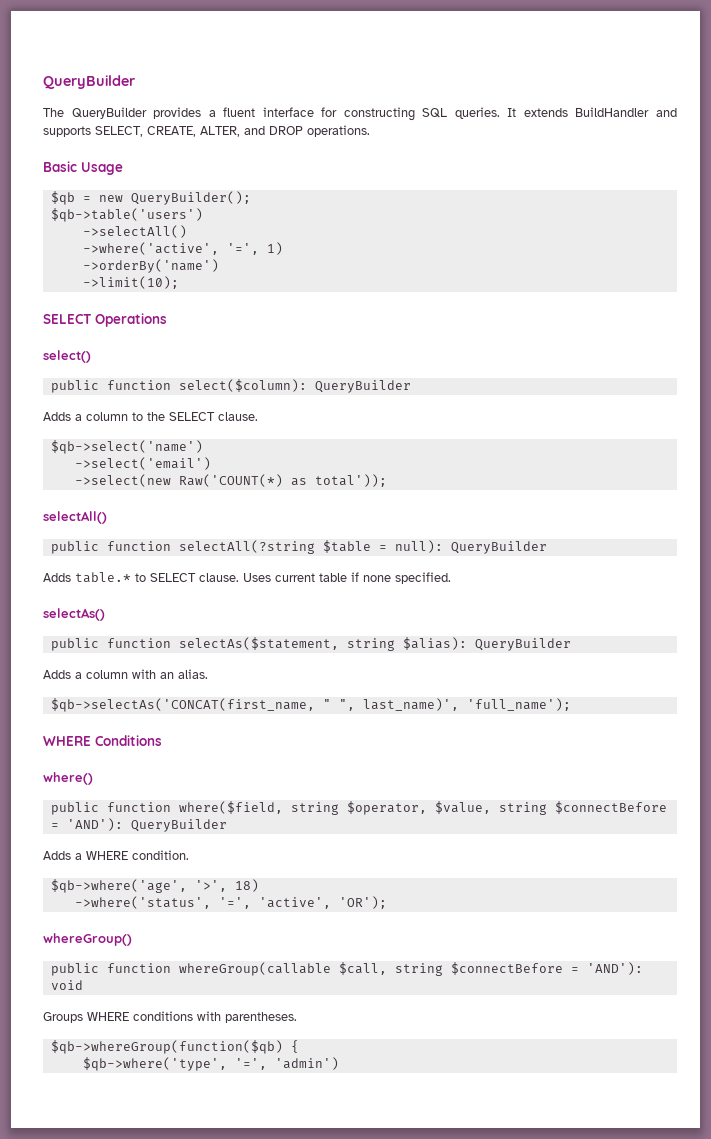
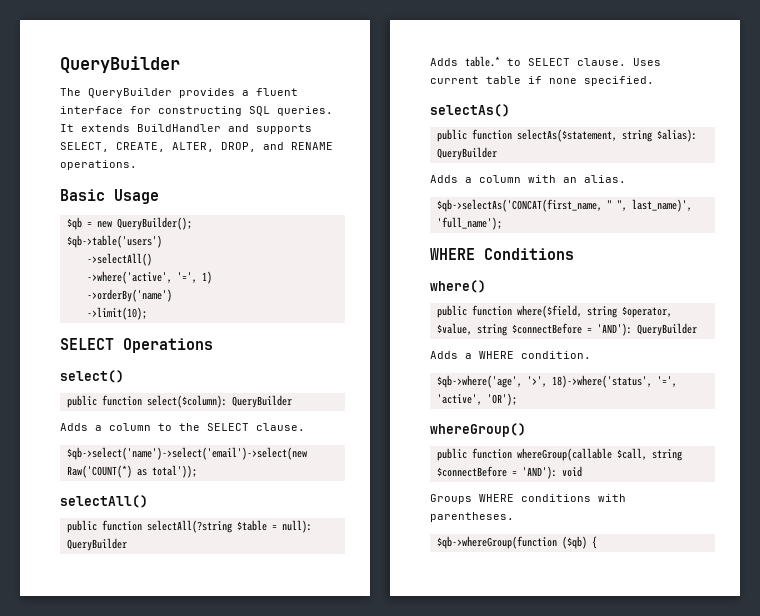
[244,126,303,135] and DROP -> [221,142,333,152] DROP, and RENAME
[50,440,203,454] [74,457,211,470] [74,474,171,487] $qb->select('name') // ->select('email') // ->select(new -> [66,447,307,460] $qb->select('name')->select('email')->select(new
[234,879,259,892] [74,896,211,909] 18) // ->where('status', -> [551,375,652,388] 18)->where('status',
[50,1040,283,1054] $qb->whereGroup(function($qb) -> [436,536,587,549] $qb->whereGroup(function ($qb)
[82,1057,339,1071] // $qb->where('type', '=', 'admin') -> (597, 542) none

